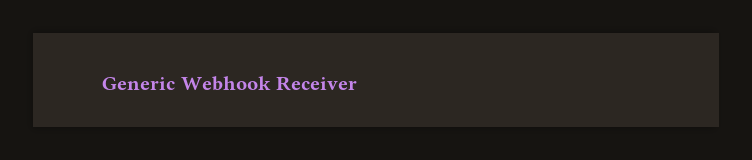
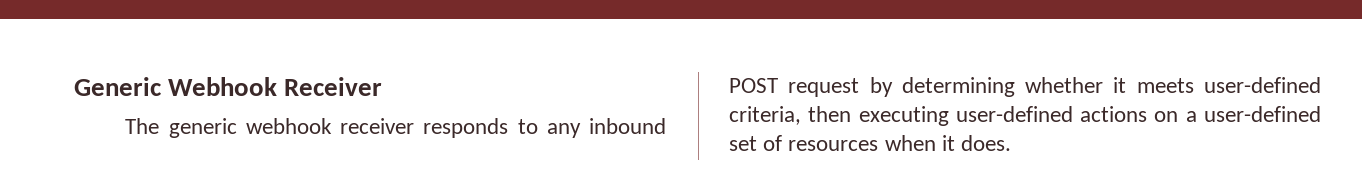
(358, 83) none -> [125,118,666,138] [729,77,1321,97] [729,106,1321,126] [729,135,1012,151] // The generic webhook receiver responds to any inbound POST request by determining whether it meets user-defined criteria, then executing user-defined actions on a user-defined set of resources when it does.

